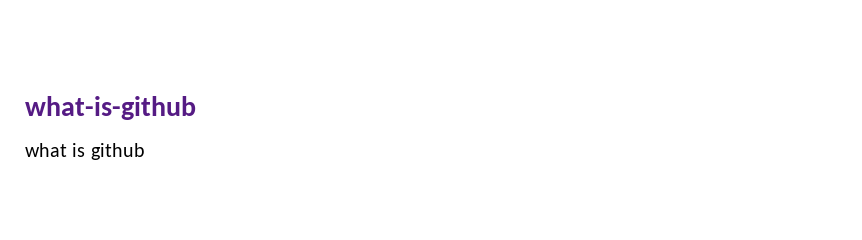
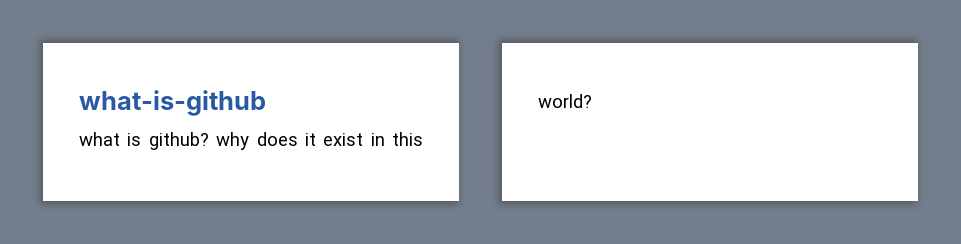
[90,143,145,160] github -> [148,132,423,150] [538,94,592,108] github? why does it exist in this world?

